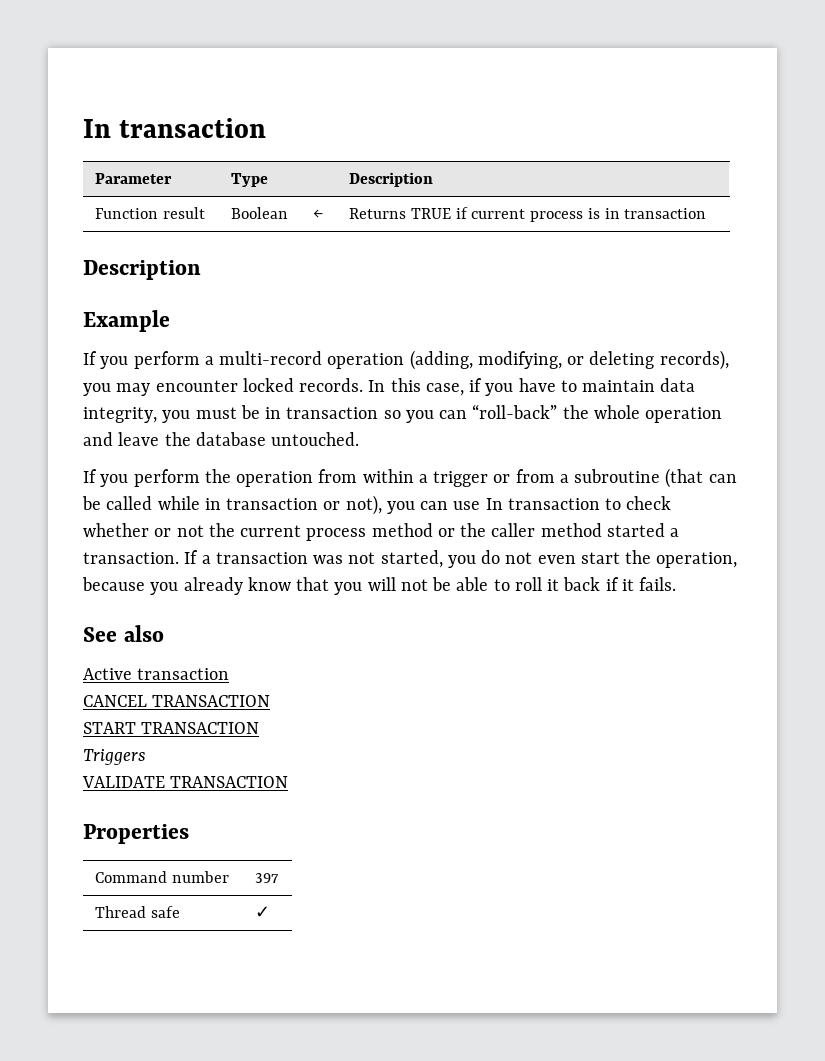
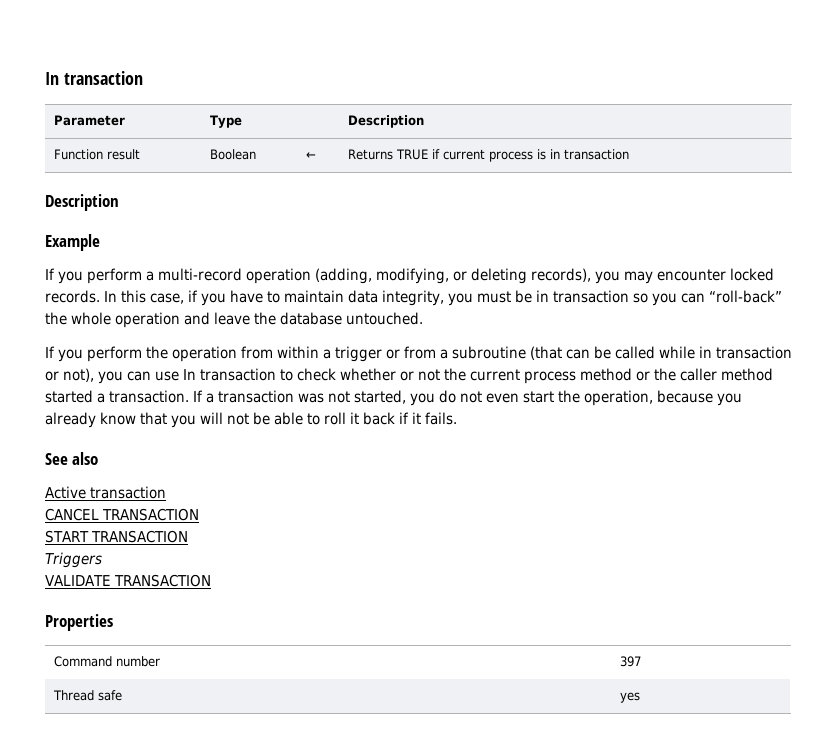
[255,906,271,918] ✓ -> [619,692,640,703] yes

